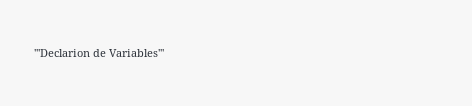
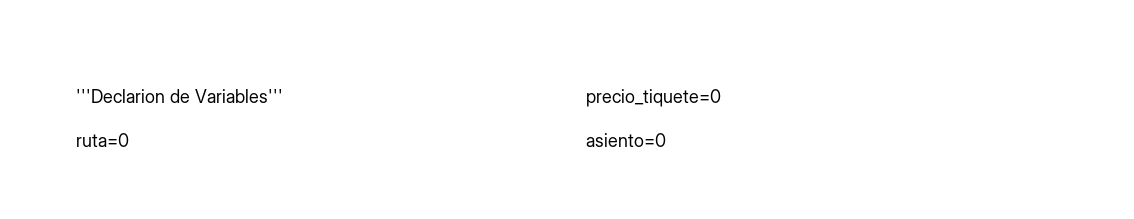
(164, 53) none -> [76,133,129,147] [586,89,721,107] [586,133,666,147] // ruta=0 // precio_tiquete=0 // asiento=0

